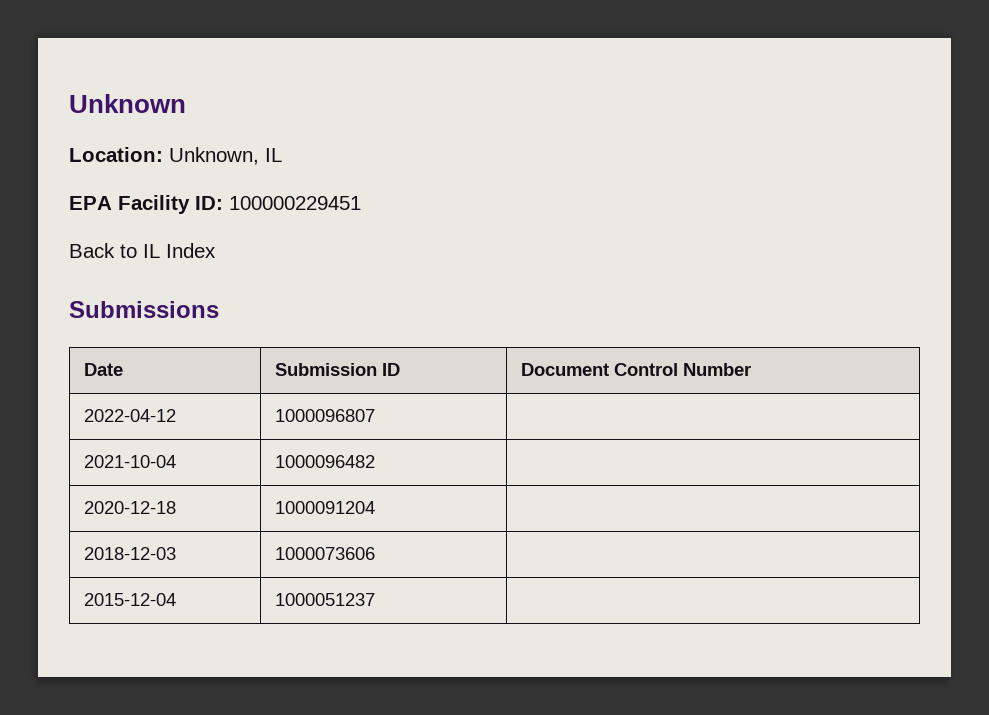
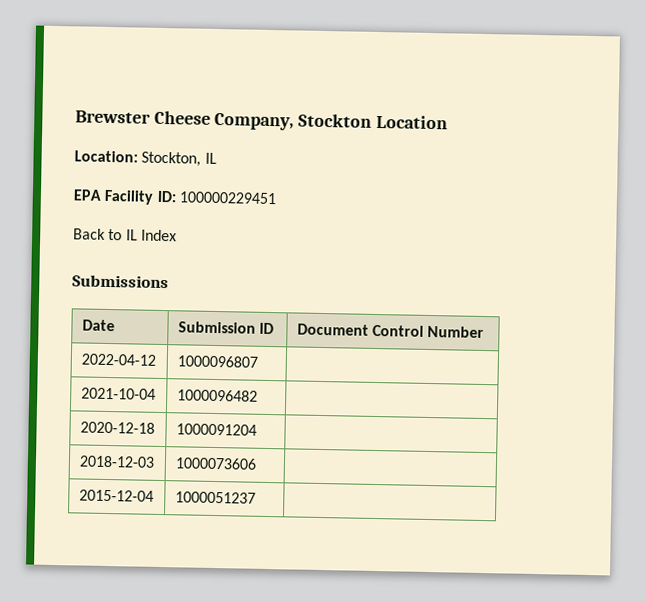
[69,94,186,113] Unknown -> [75,110,448,131] Brewster Cheese Company, Stockton Location
[169,147,259,165] Unknown, -> [141,151,202,167] Stockton,

